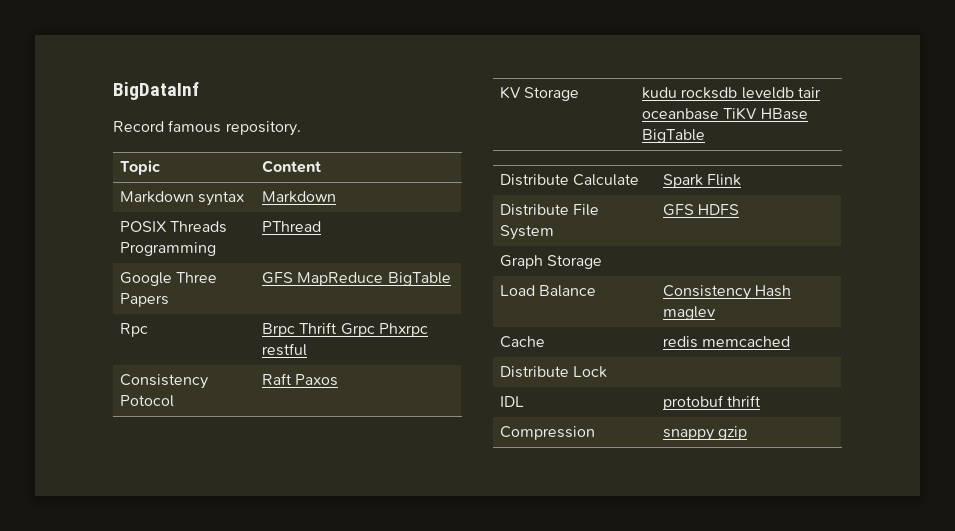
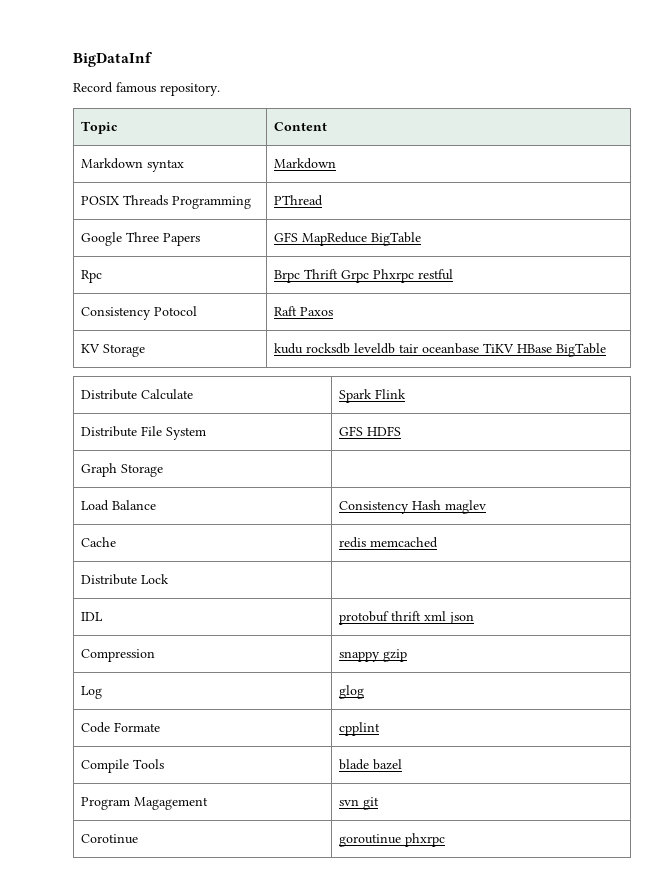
(762, 401) none -> [424,611,475,624] xml json
(748, 433) none -> [81,686,103,699] [339,685,365,699] [81,722,161,733] [339,722,381,736] [81,759,165,773] [339,759,403,770] [81,797,209,810] [339,797,380,810] [81,834,139,844] [339,833,446,847] // Log | glog // Code Formate | cpplint // Compile Tools | blade bazel // Program Magagement | svn git // Corotinue | goroutinue phxrpc

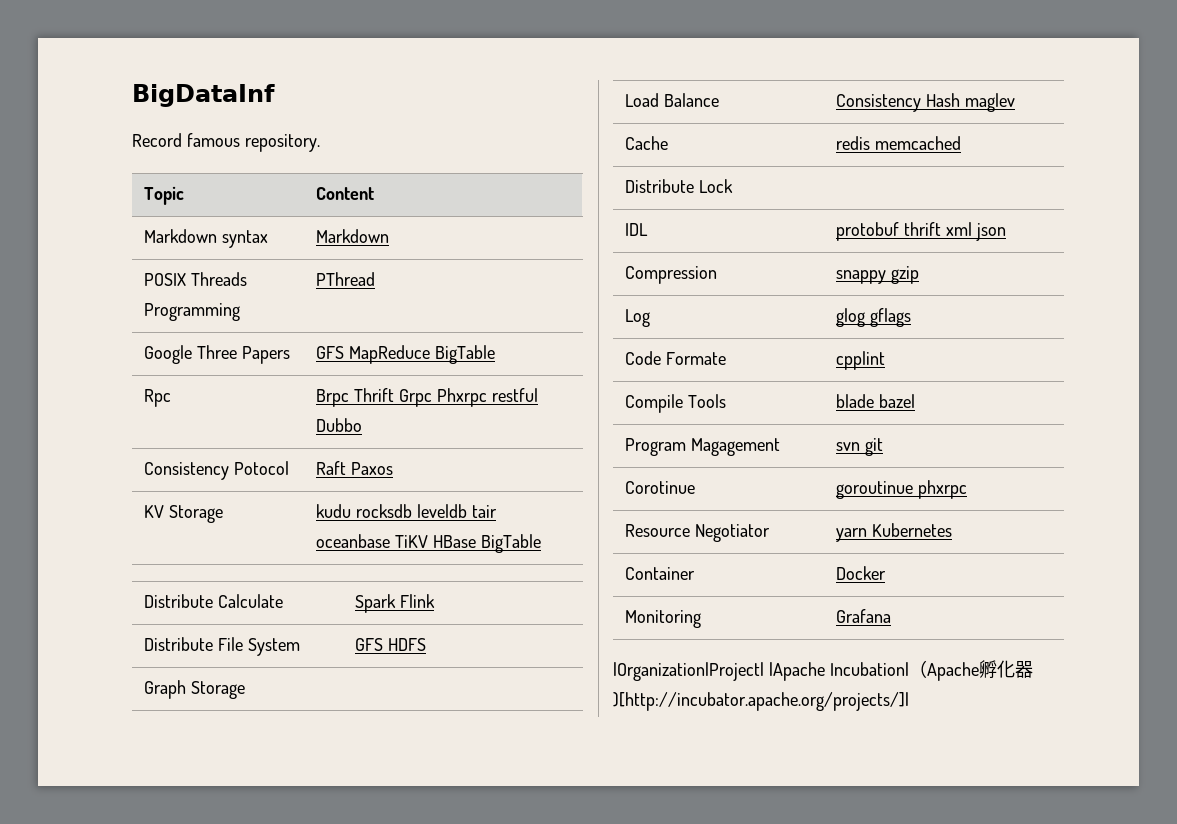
(454, 274) none -> [316,418,363,432] Dubbo
(365, 692) none -> [870,308,912,327] gflags
(446, 840) none -> [625,524,771,542] [836,523,953,542] [625,567,696,580] [836,566,887,580] [625,610,702,628] [836,609,892,623] [613,660,1033,681] [613,692,909,711] // Resource Negotiator | yarn Kubernetes // Container | Docker // Monitoring | Grafana // |Organization|Project| |Apache Incubation|（Apache孵化器)[http://incubator.apache.org/projects/]|

